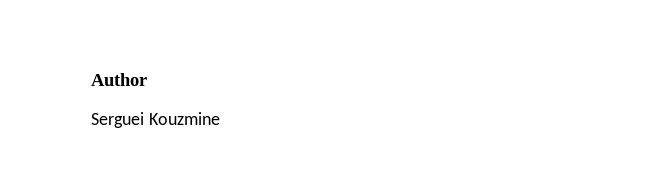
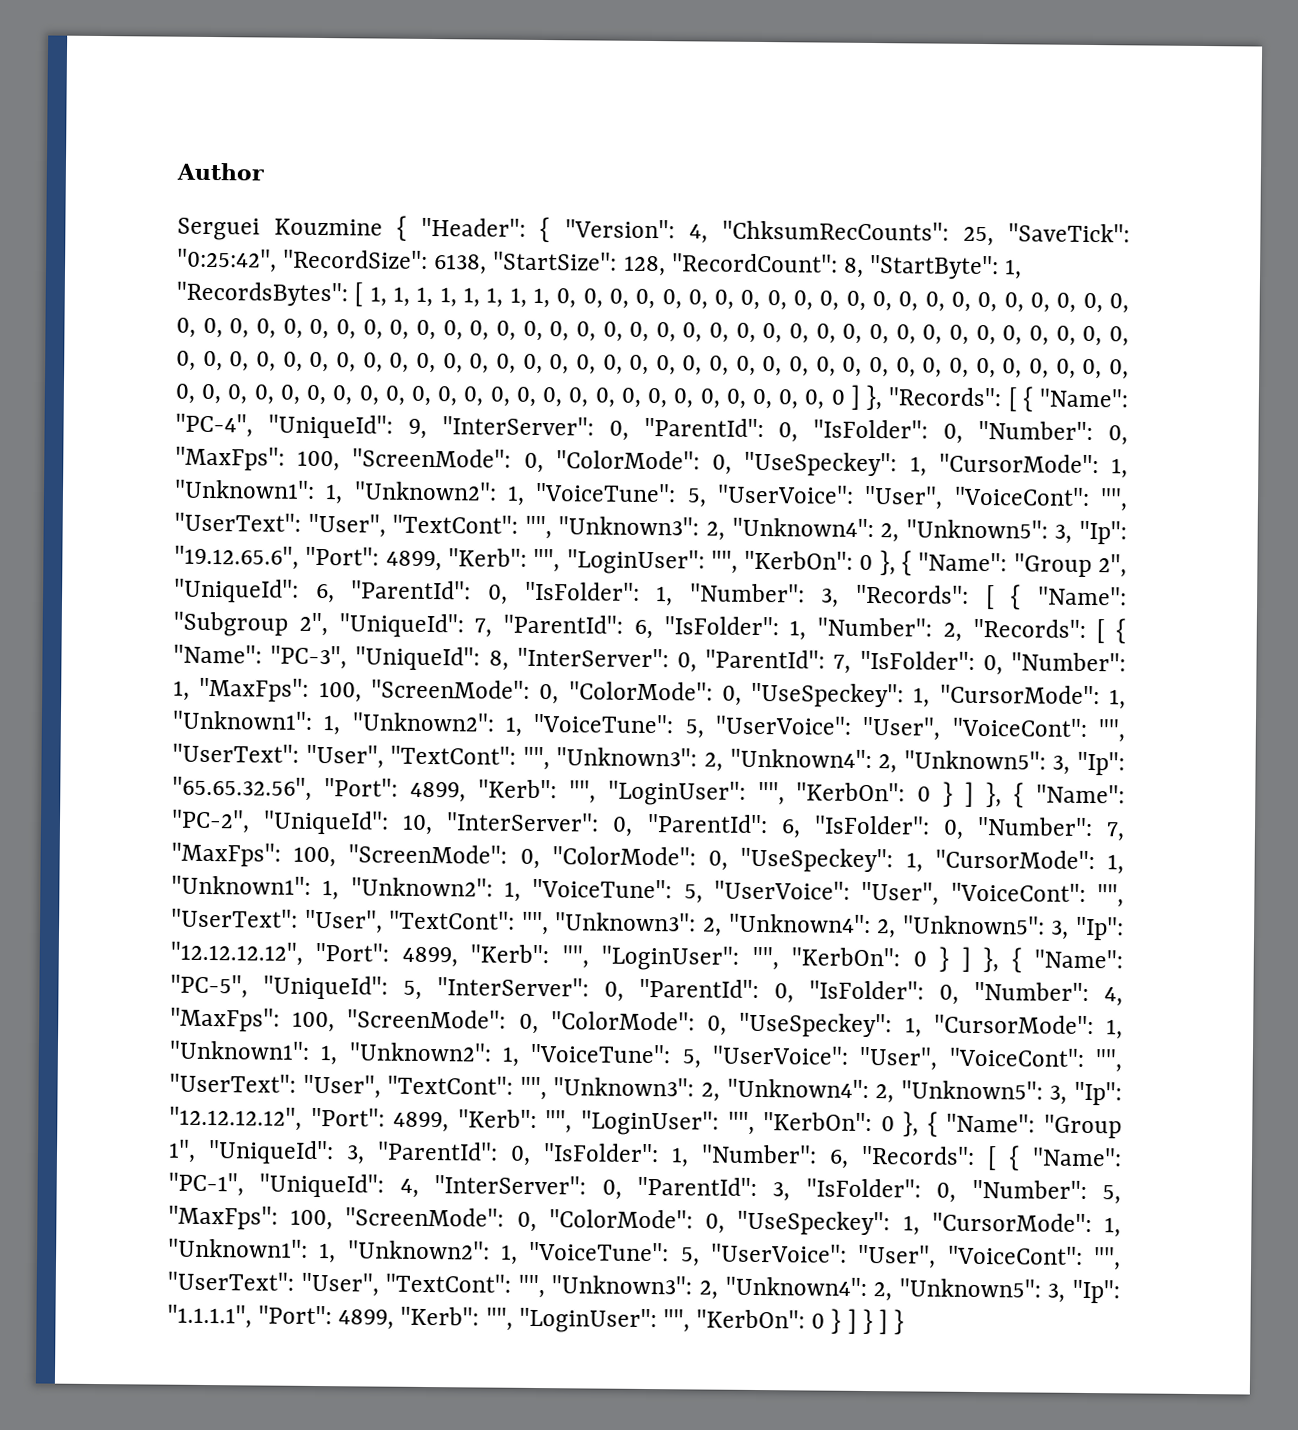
(220, 118) none -> [397,215,1130,247] [177,248,1023,280] [176,281,1130,314] [176,317,1129,347] [176,350,1129,380] [175,383,1129,412] [175,413,1128,446] [175,446,1128,479] [174,479,1128,512] [174,512,1128,545] [174,545,1127,578] [174,578,1127,610] [173,611,1126,644] [173,644,1127,676] [173,677,1126,710] [172,710,1125,743] [172,743,1126,776] [172,776,1125,808] [171,809,1126,842] [171,842,1124,875] [171,875,1124,908] [171,908,1125,941] [170,941,1123,973] [170,974,1123,1007] [170,1007,1123,1040] [169,1040,1122,1073] [169,1073,1123,1106] [169,1106,1123,1139] [168,1139,1122,1171] [168,1172,1121,1205] [168,1205,1121,1238] [168,1238,1121,1271] [167,1271,1121,1304] [167,1304,905,1335] { "Header": { "Version": 4, "ChksumRecCounts": 25, "SaveTick": "0:25:42", "RecordSize": 6138, "StartSize": 128, "RecordCount": 8, "StartByte": 1, "RecordsBytes": [ 1, 1, 1, 1, 1, 1, 1, 1, 0, 0, 0, 0, 0, 0, 0, 0, 0, 0, 0, 0, 0, 0, 0, 0, 0, 0, 0, 0, 0, 0, 0, 0, 0, 0, 0, 0, 0, 0, 0, 0, 0, 0, 0, 0, 0, 0, 0, 0, 0, 0, 0, 0, 0, 0, 0, 0, 0, 0, 0, 0, 0, 0, 0, 0, 0, 0, 0, 0, 0, 0, 0, 0, 0, 0, 0, 0, 0, 0, 0, 0, 0, 0, 0, 0, 0, 0, 0, 0, 0, 0, 0, 0, 0, 0, 0, 0, 0, 0, 0, 0, 0, 0, 0, 0, 0, 0, 0, 0, 0, 0, 0, 0, 0, 0, 0, 0, 0, 0, 0, 0, 0, 0, 0, 0, 0, 0, 0, 0 ] }, "Records": [ { "Name": "PC-4", "UniqueId": 9, "InterServer": 0, "ParentId": 0, "IsFolder": 0, "Number": 0, "MaxFps": 100, "ScreenMode": 0, "ColorMode": 0, "UseSpeckey": 1, "CursorMode": 1, "Unknown1": 1, "Unknown2": 1, "VoiceTune": 5, "UserVoice": "User", "VoiceCont": "", "UserText": "User", "TextCont": "", "Unknown3": 2, "Unknown4": 2, "Unknown5": 3, "Ip": "19.12.65.6", "Port": 4899, "Kerb": "", "LoginUser": "", "KerbOn": 0 }, { "Name": "Group 2", "UniqueId": 6, "ParentId": 0, "IsFolder": 1, "Number": 3, "Records": [ { "Name": "Subgroup 2", "UniqueId": 7, "ParentId": 6, "IsFolder": 1, "Number": 2, "Records": [ { "Name": "PC-3", "UniqueId": 8, "InterServer": 0, "ParentId": 7, "IsFolder": 0, "Number": 1, "MaxFps": 100, "ScreenMode": 0, "ColorMode": 0, "UseSpeckey": 1, "CursorMode": 1, "Unknown1": 1, "Unknown2": 1, "VoiceTune": 5, "UserVoice": "User", "VoiceCont": "", "UserText": "User", "TextCont": "", "Unknown3": 2, "Unknown4": 2, "Unknown5": 3, "Ip": "65.65.32.56", "Port": 4899, "Kerb": "", "LoginUser": "", "KerbOn": 0 } ] }, { "Name": "PC-2", "UniqueId": 10, "InterServer": 0, "ParentId": 6, "IsFolder": 0, "Number": 7, "MaxFps": 100, "ScreenMode": 0, "ColorMode": 0, "UseSpeckey": 1, "CursorMode": 1, "Unknown1": 1, "Unknown2": 1, "VoiceTune": 5, "UserVoice": "User", "VoiceCont": "", "UserText": "User", "TextCont": "", "Unknown3": 2, "Unknown4": 2, "Unknown5": 3, "Ip": "12.12.12.12", "Port": 4899, "Kerb": "", "LoginUser": "", "KerbOn": 0 } ] }, { "Name": "PC-5", "UniqueId": 5, "InterServer": 0, "ParentId": 0, "IsFolder": 0, "Number": 4, "MaxFps": 100, "ScreenMode": 0, "ColorMode": 0, "UseSpeckey": 1, "CursorMode": 1, "Unknown1": 1, "Unknown2": 1, "VoiceTune": 5, "UserVoice": "User", "VoiceCont": "", "UserText": "User", "TextCont": "", "Unknown3": 2, "Unknown4": 2, "Unknown5": 3, "Ip": "12.12.12.12", "Port": 4899, "Kerb": "", "LoginUser": "", "KerbOn": 0 }, { "Name": "Group 1", "UniqueId": 3, "ParentId": 0, "IsFolder": 1, "Number": 6, "Records": [ { "Name": "PC-1", "UniqueId": 4, "InterServer": 0, "ParentId": 3, "IsFolder": 0, "Number": 5, "MaxFps": 100, "ScreenMode": 0, "ColorMode": 0, "UseSpeckey": 1, "CursorMode": 1, "Unknown1": 1, "Unknown2": 1, "VoiceTune": 5, "UserVoice": "User", "VoiceCont": "", "UserText": "User", "TextCont": "", "Unknown3": 2, "Unknown4": 2, "Unknown5": 3, "Ip": "1.1.1.1", "Port": 4899, "Kerb": "", "LoginUser": "", "KerbOn": 0 } ] } ] }

